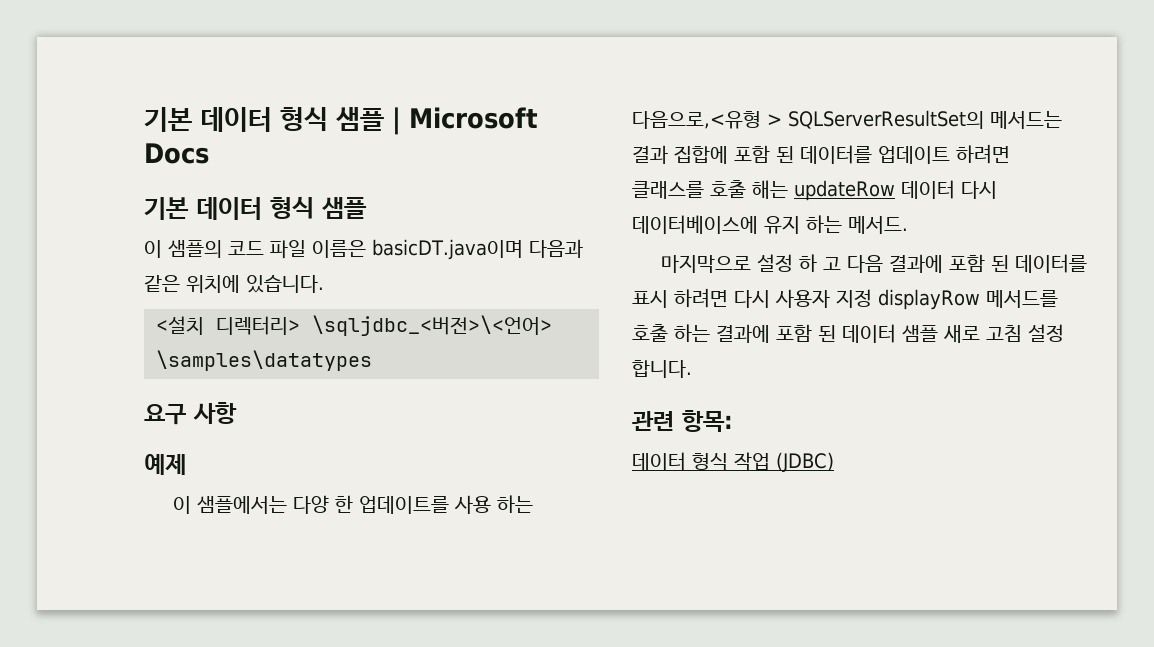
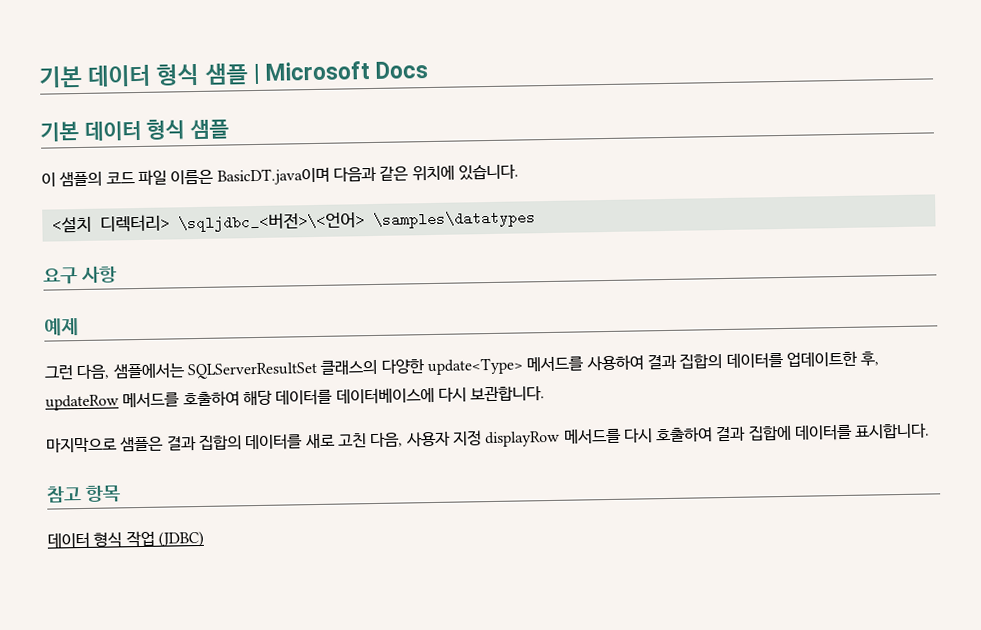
[372,239,523,260] basicDT.java이며 -> [216,167,330,186] BasicDT.java이며
[172,495,533,514] [632,110,1062,129] [632,144,1010,164] [632,180,997,201] [632,215,908,234] [660,254,1087,273] [632,288,1058,310] [632,324,1064,343] [632,360,692,378] [632,410,733,432] 이 샘플에서는 다양 한 업데이트를 사용 하는 다음으로,<유형 > SQLServerResultSet의 메서드는 결과 집합에 포함 된 데이터를 업데이트 하려면 클래스를 호출 해는 updateRow 데이터 다시 데이터베이스에 유지 하는 메서드. // 마지막으로 설정 하 고 다음 결과에 포함 된 데이터를 표시 하려면 다시 사용자 지정 displayRow 메서드를 호출 하는 결과에 포함 된 데이터 샘플 새로 고침 설정 합니다. // 관련 항목: -> [44,350,880,380] [45,386,546,411] [46,423,931,453] [46,485,121,503] 그런 다음, 샘플에서는 SQLServerResultSet 클래스의 다양한 update<Type> 메서드를 사용하여 결과 집합의 데이터를 업데이트한 후, updateRow 메서드를 호출하여 해당 데이터를 데이터베이스에 다시 보관합니다. // 마지막으로 샘플은 결과 집합의 데이터를 새로 고친 다음, 사용자 지정 displayRow 메서드를 다시 호출하여 결과 집합에 데이터를 표시합니다. // 참고 항목

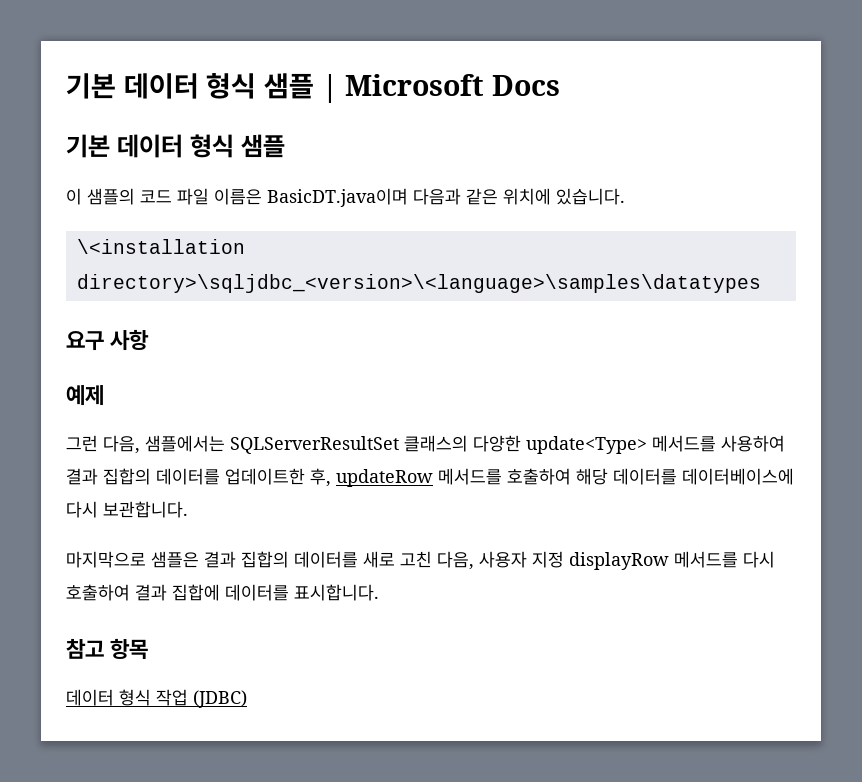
[51,210,536,233] <설치 디렉터리> \sqljdbc_<버전>\<언어> \samples\datatypes -> [76,239,245,254] [76,274,761,293] \<installation directory>\sqljdbc_<version>\<language>\samples\datatypes

